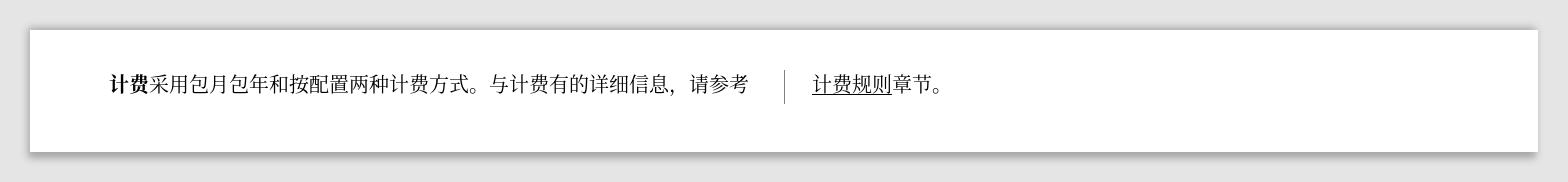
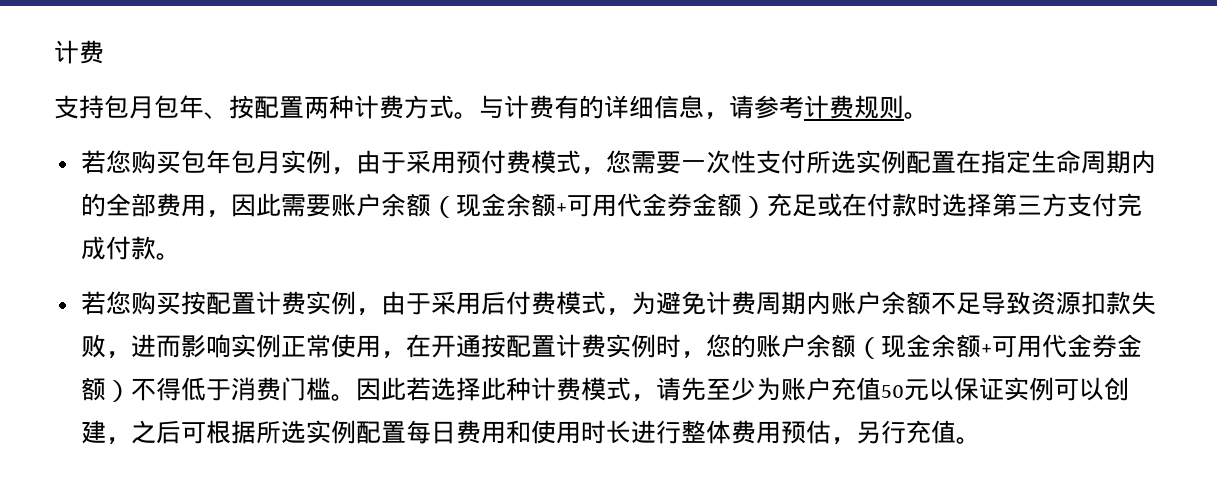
[109,74,189,95] 计费采用 -> [54,40,104,64] [54,95,104,119] 计费 // 支持
[269,74,289,94] 和 -> [204,112,229,119] 、
[892,74,952,94] 章节。 -> [904,112,929,119] [80,150,1156,175] [80,193,1142,218] [80,236,181,260] [80,291,1156,316] [80,334,1142,359] [80,377,1129,402] [80,420,981,445] 。 // 若您购买包年包月实例，由于采用预付费模式，您需要一次性支付所选实例配置在指定生命周期内的全部费用，因此需要账户余额（现金余额+可用代金券金额）充足或在付款时选择第三方支付完成付款。 // 若您购买按配置计费实例，由于采用后付费模式，为避免计费周期内账户余额不足导致资源扣款失败，进而影响实例正常使用，在开通按配置计费实例时，您的账户余额（现金余额+可用代金券金额）不得低于消费门槛。因此若选择此种计费模式，请先至少为账户充值50元以保证实例可以创建，之后可根据所选实例配置每日费用和使用时长进行整体费用预估，另行充值。

